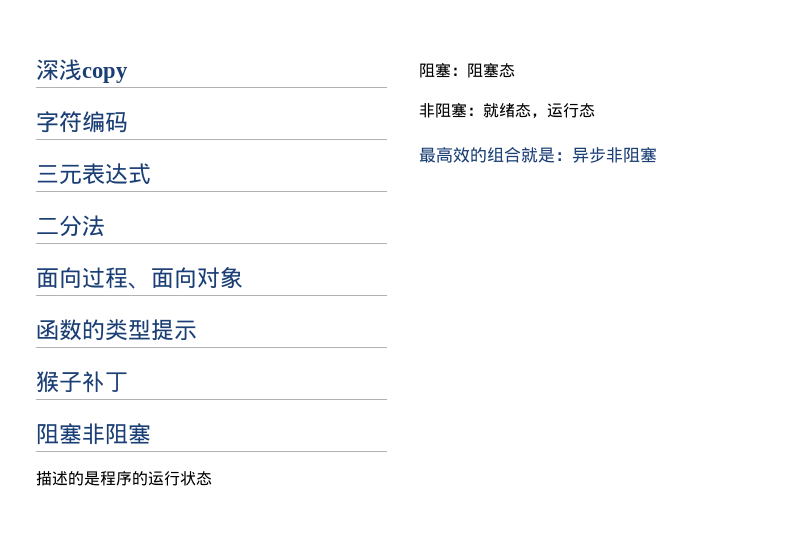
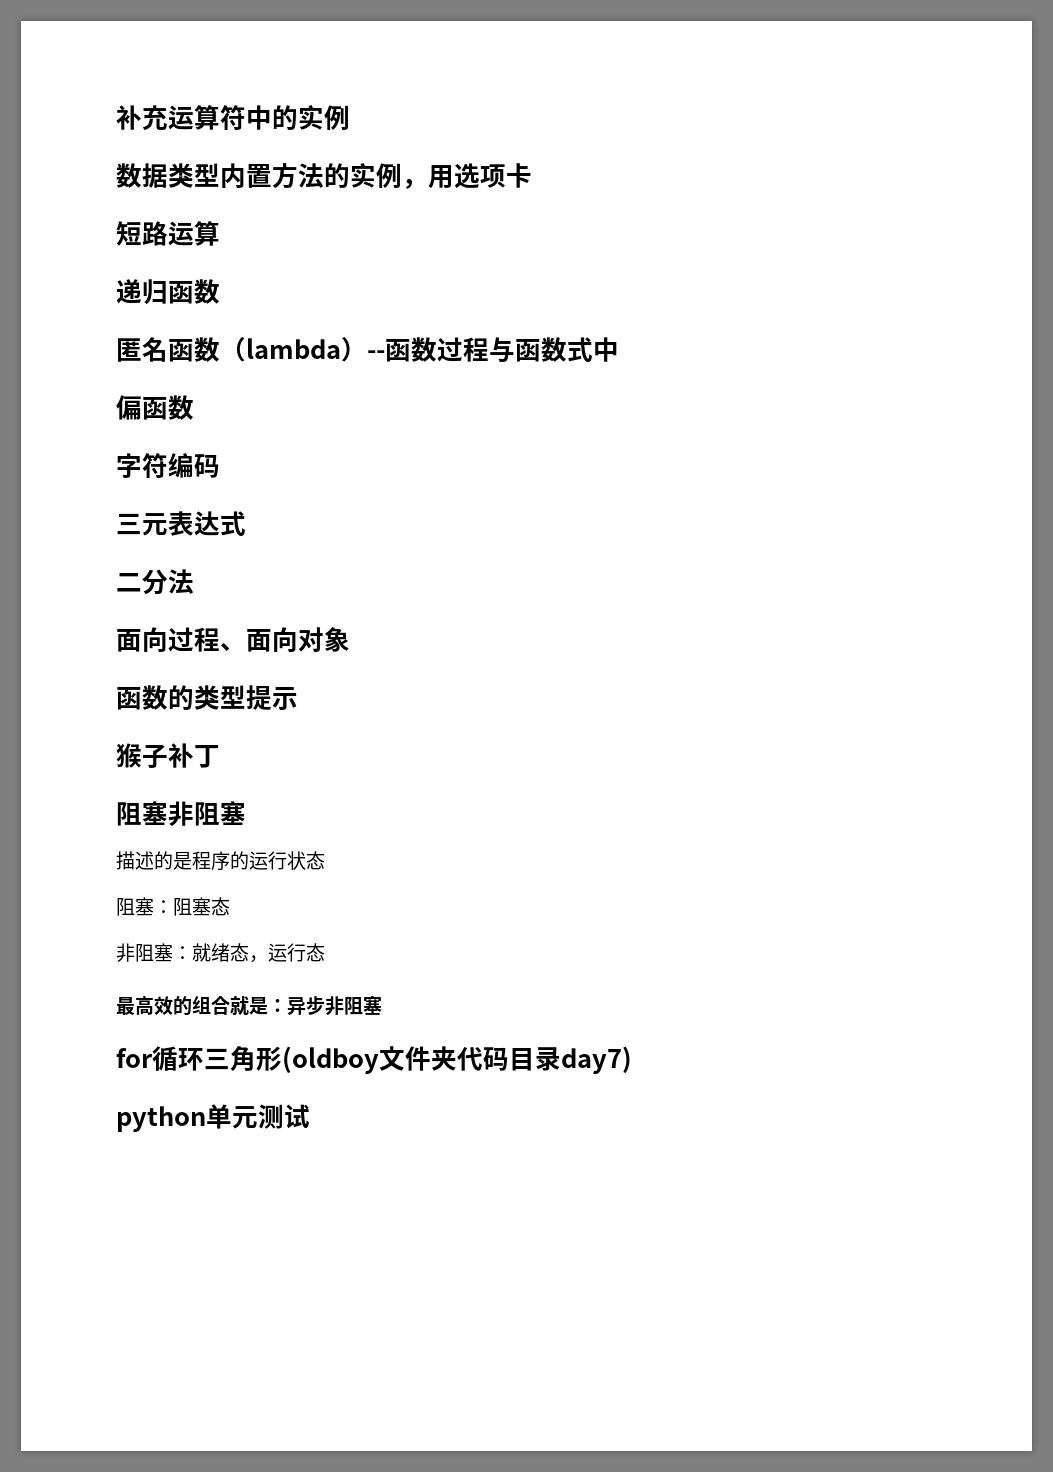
[36,59,128,83] 深浅copy -> [116,105,350,131] [116,163,532,189] [116,221,220,246] [116,279,220,305] [116,337,619,362] [116,395,194,420] 补充运算符中的实例 // 数据类型内置方法的实例，用选项卡 // 短路运算 // 递归函数 // 匿名函数（lambda）--函数过程与函数式中 // 偏函数
(657, 155) none -> [116,1046,632,1074] [116,1104,310,1132] // for循环三角形(oldboy文件夹代码目录day7) // python单元测试

